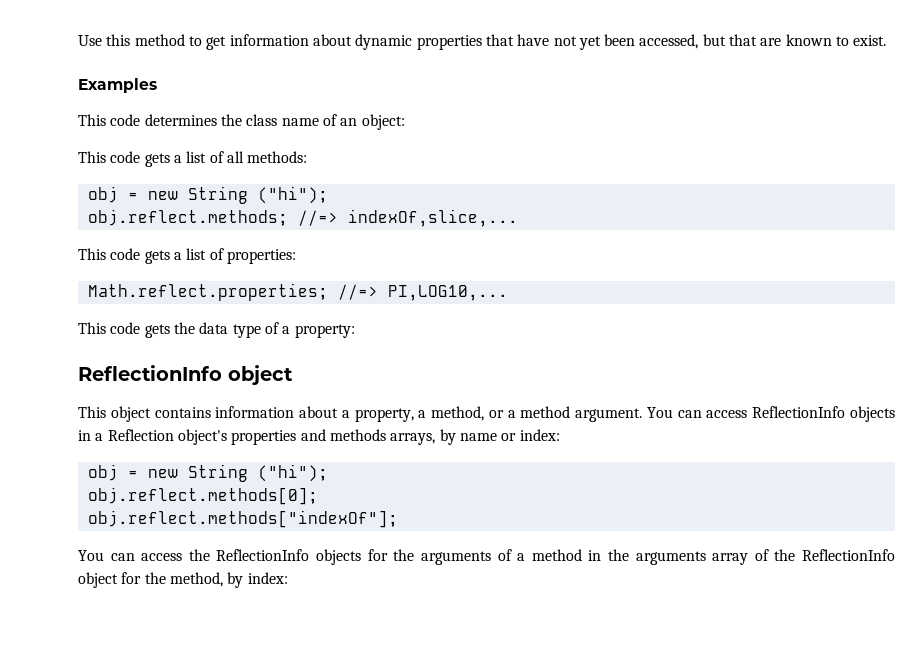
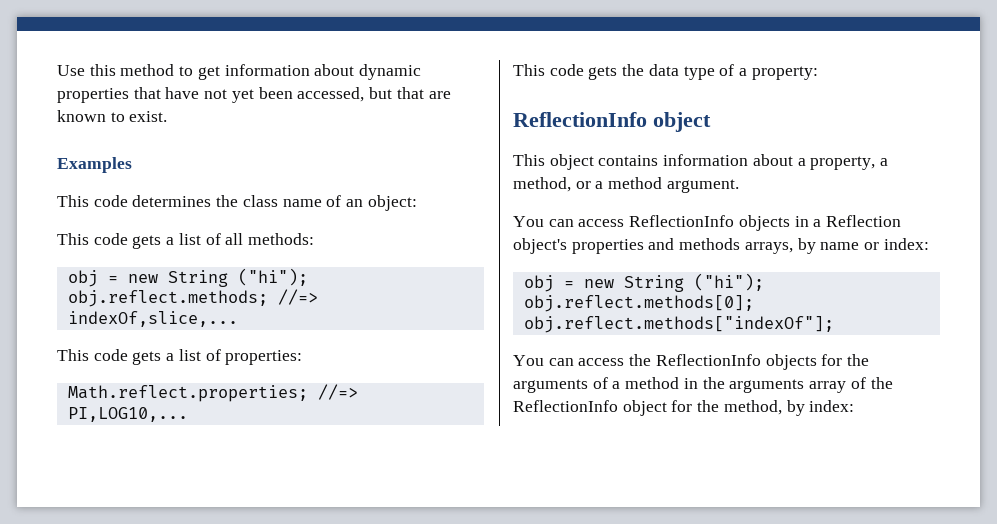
(643, 415) none -> (739, 186) //

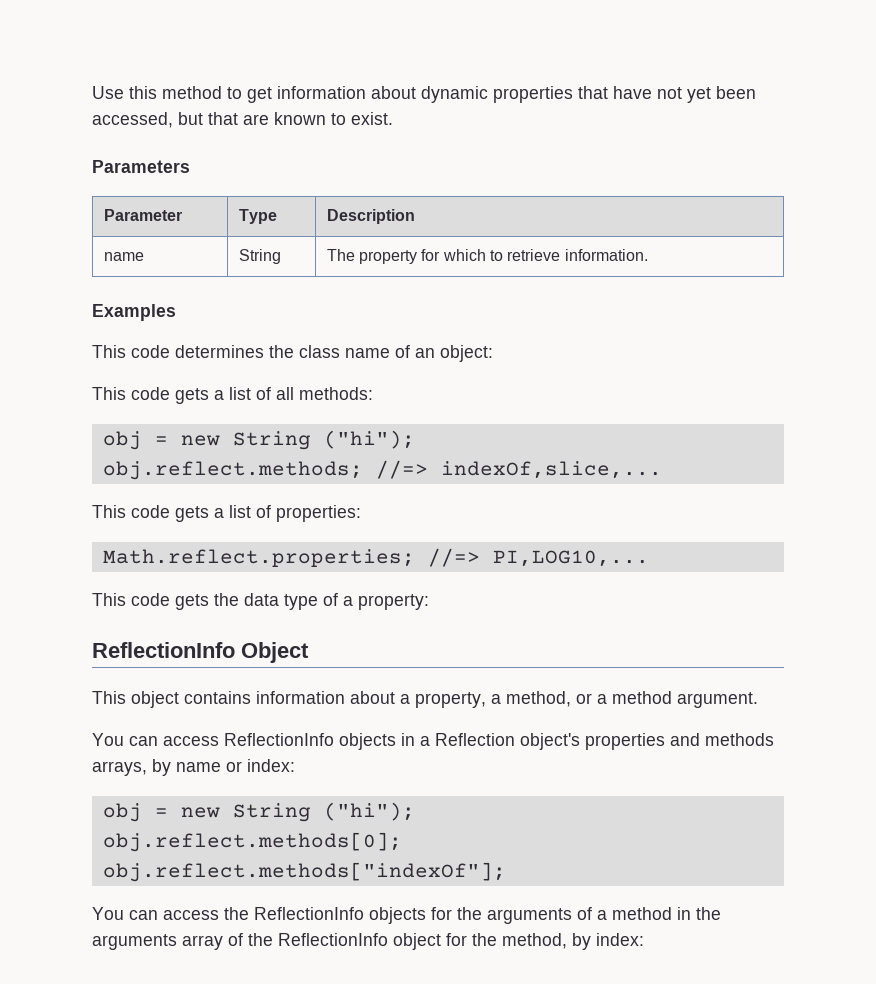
(168, 116) none -> [92,160,190,173] [103,209,182,221] [238,209,277,224] [326,209,415,224] [103,252,144,261] [238,249,281,264] [326,249,648,264] // Parameters // Parameter | Type | Description // name | String | The property for which to retrieve information.
[653,112,711,132] object -> [241,642,309,663] Object

